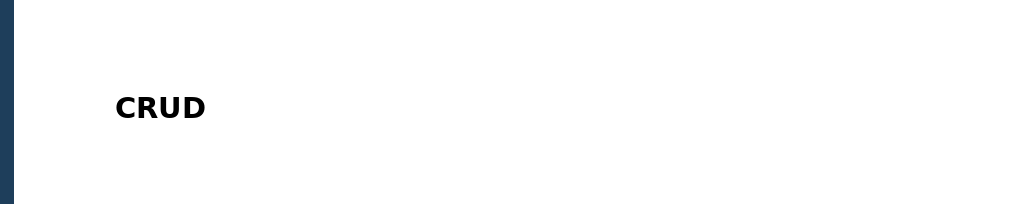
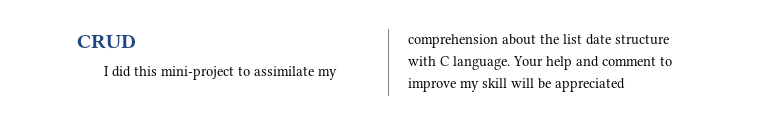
(206, 107) none -> [103,66,337,80] [408,34,669,48] [408,56,672,70] [408,78,625,92] // I did this mini-project to assimilate my comprehension about the list date structure with C language. Your help and comment to improve my skill will be appreciated

